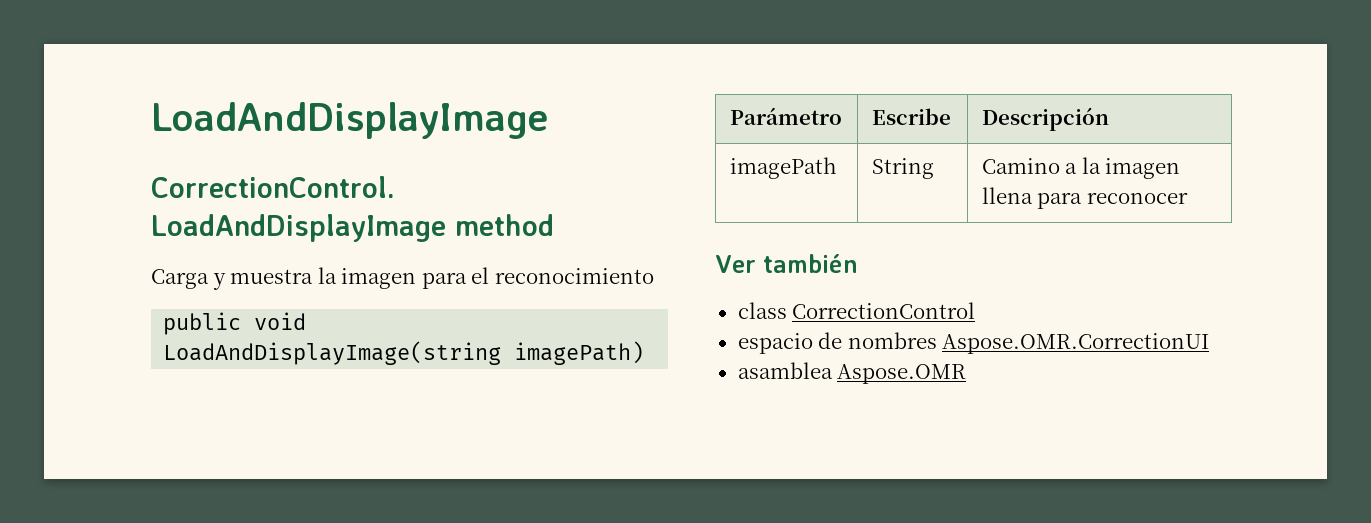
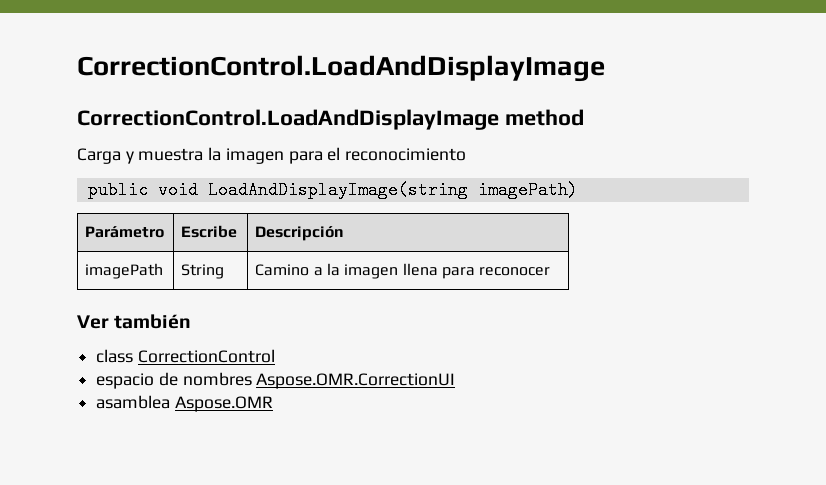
[151,102,549,139] LoadAndDisplayImage -> [77,55,605,82] CorrectionControl.LoadAndDisplayImage

